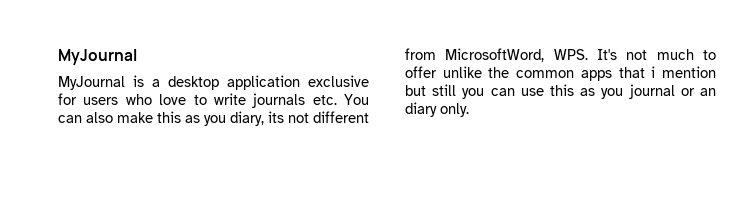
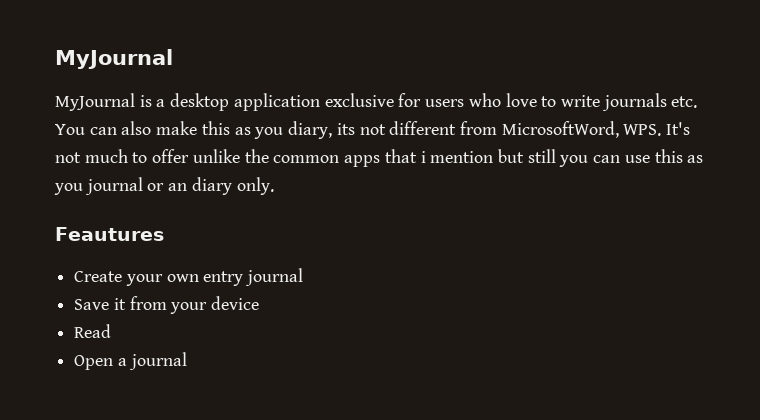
(469, 110) none -> [55,227,164,241] [74,268,304,286] [74,296,260,314] [74,324,112,338] [74,352,187,370] // Feautures // Create your own entry journal // Save it from your device // Read // Open a journal

